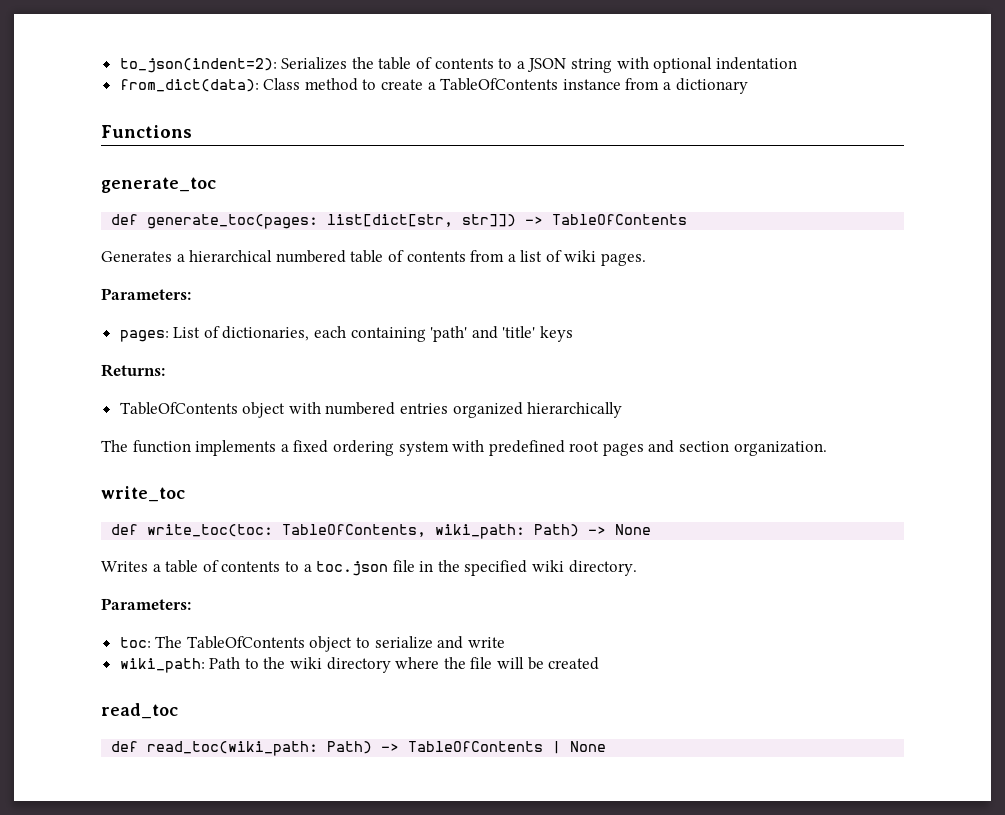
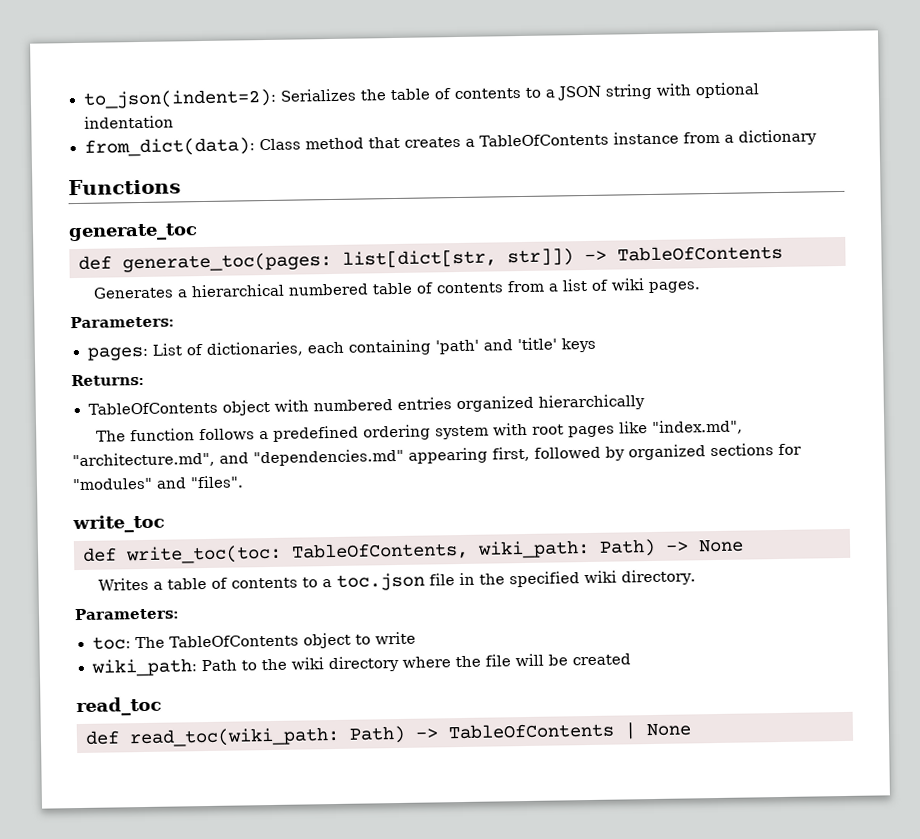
[362,79,424,90] to create -> [367,136,461,149] that creates
[195,440,329,456] implements a fixed -> [199,425,360,442] follows a predefined
[488,440,565,456] predefined -> (529, 429) none
[648,440,827,456] and section organization. -> [619,419,744,435] [72,443,802,469] [72,475,244,491] like "index.md", "architecture.md", and "dependencies.md" appearing first, followed by organized sections for "modules" and "files".
[374,636,464,649] serialize and -> (372, 639) none

